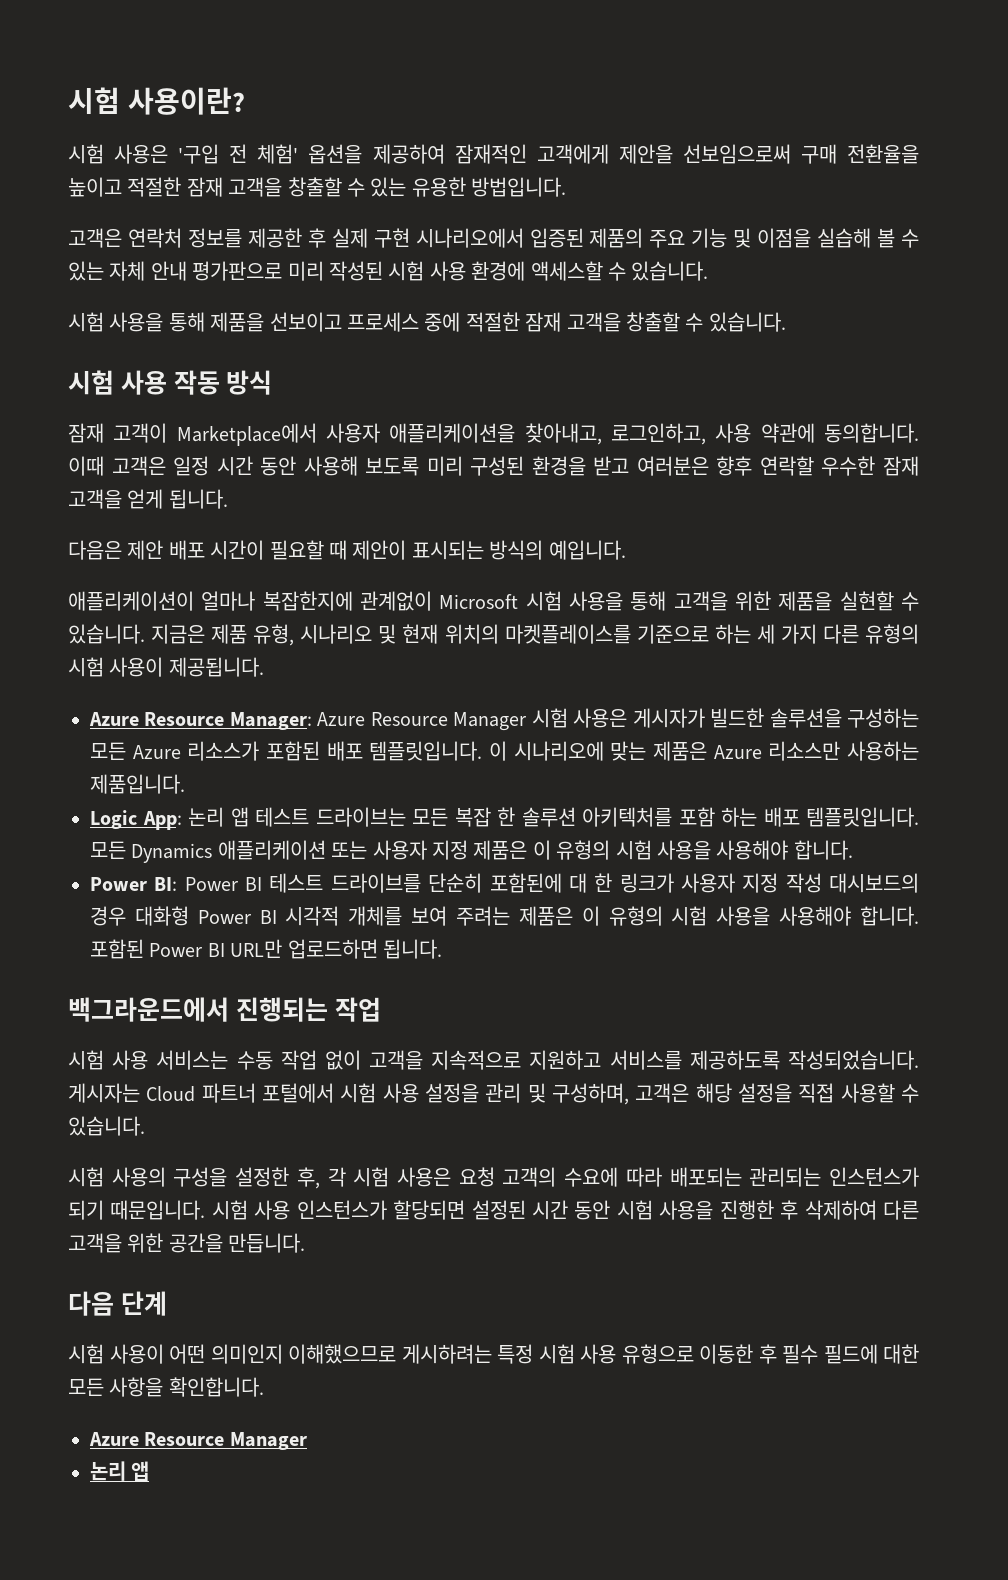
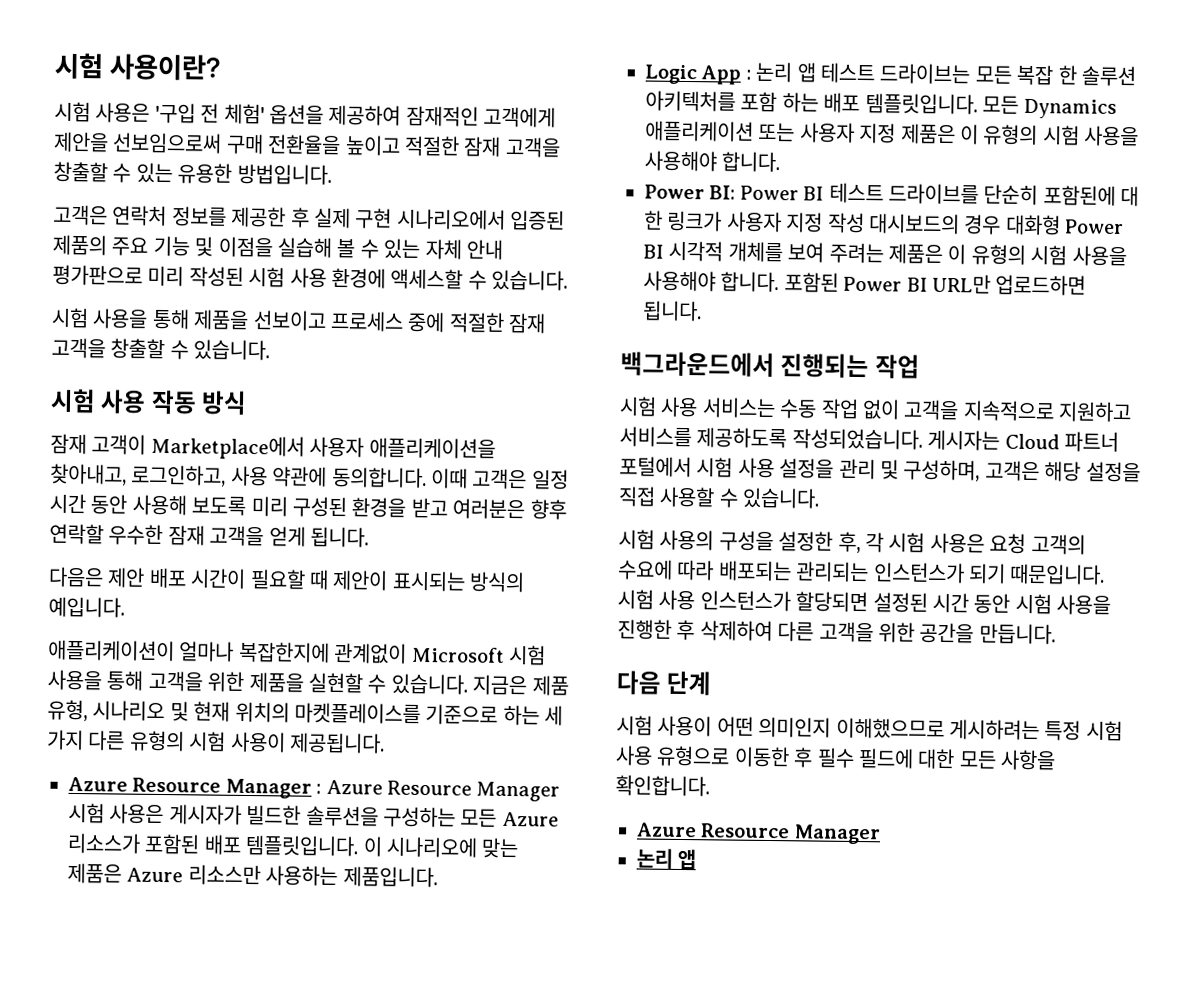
[229,712,312,730] Manager: -> [225,778,322,799] Manager :
[142,811,182,830] App: -> [701,65,751,85] App :

